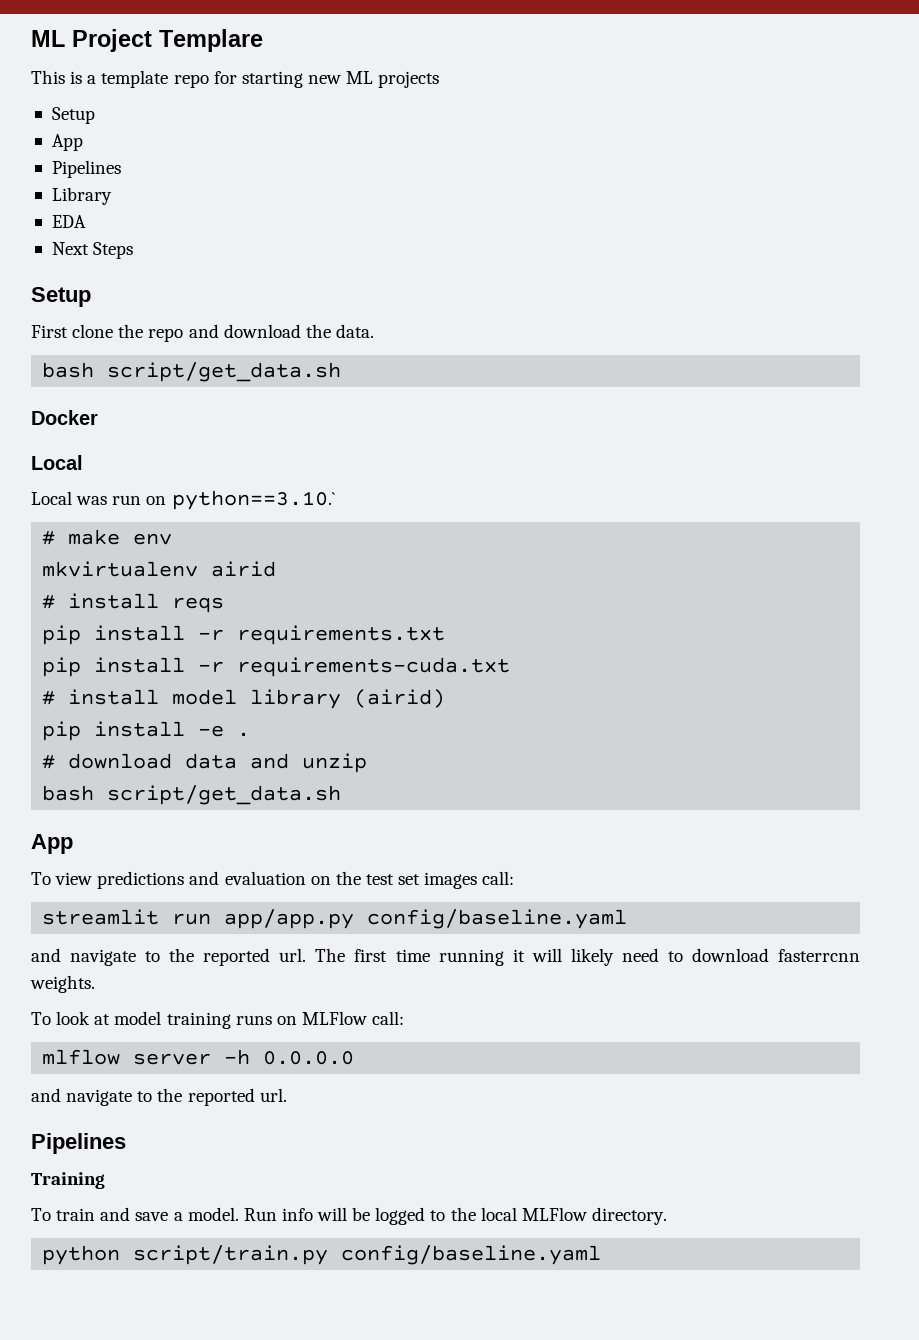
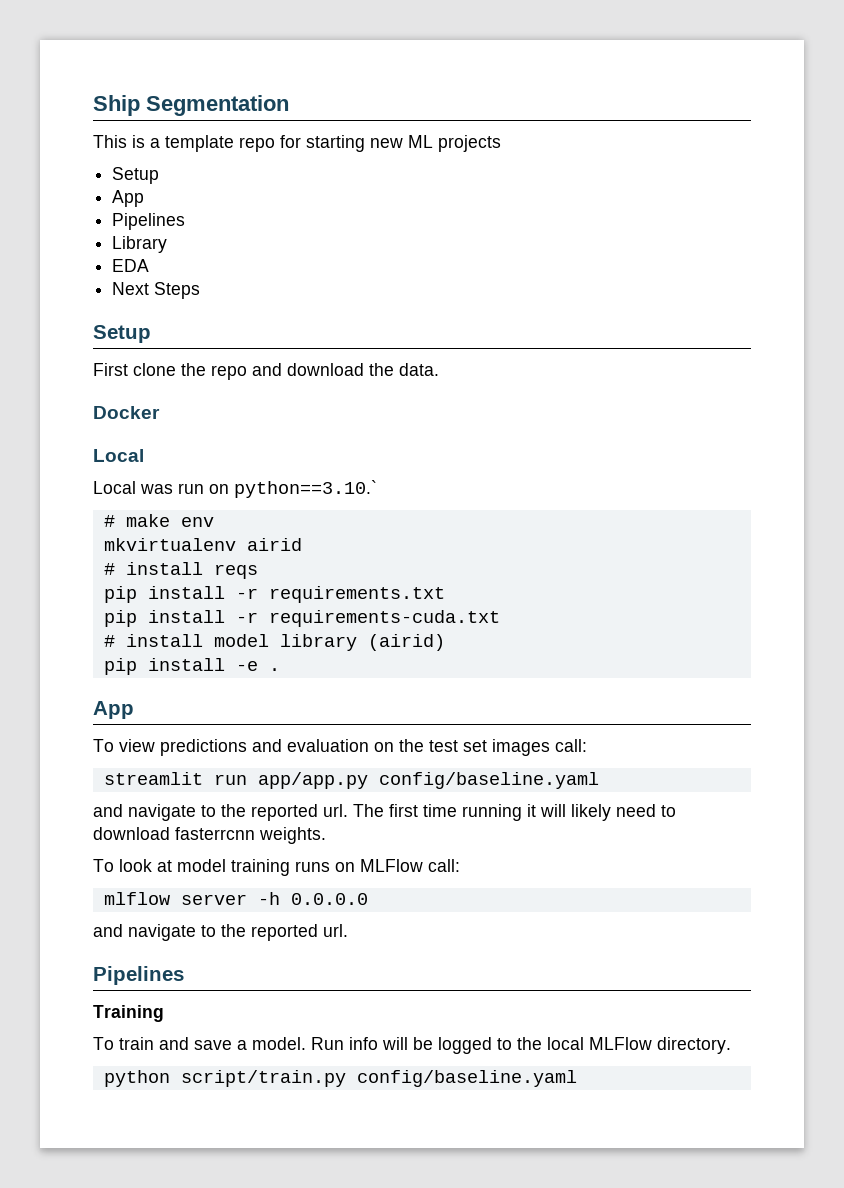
[31,29,263,52] ML Project Templare -> [93,95,289,116] Ship Segmentation
[42,362,342,382] // bash script/get_data.sh -> (439, 369) none
[42,753,368,773] [42,785,342,805] // # download data and unzip // bash script/get_data.sh -> (280, 669) none

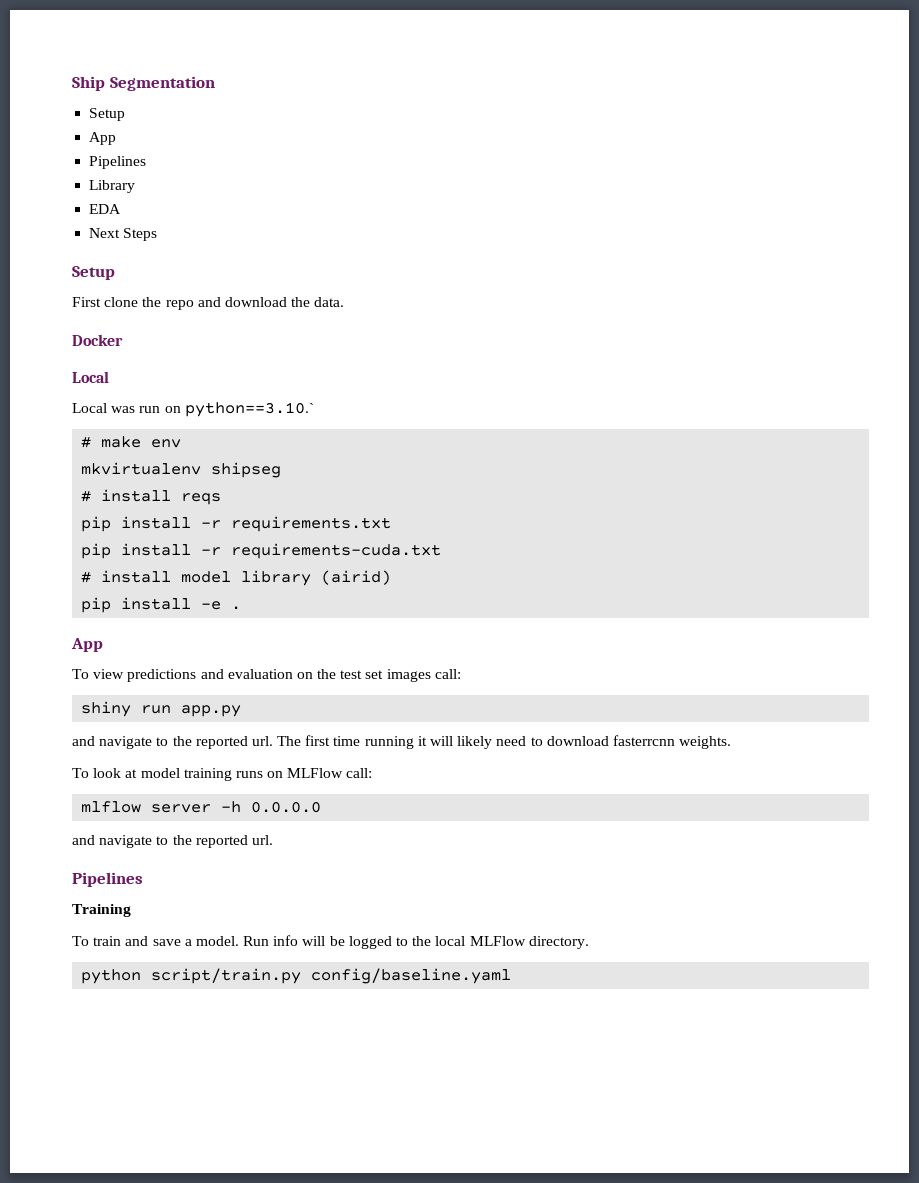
[93,135,501,152] // This is a template repo for starting new ML projects -> (215, 83) none
[246,538,302,551] airid -> [211,462,282,478] shipseg
[103,772,599,789] streamlit run app/app.py config/baseline.yaml -> [81,701,242,717] shiny run app.py

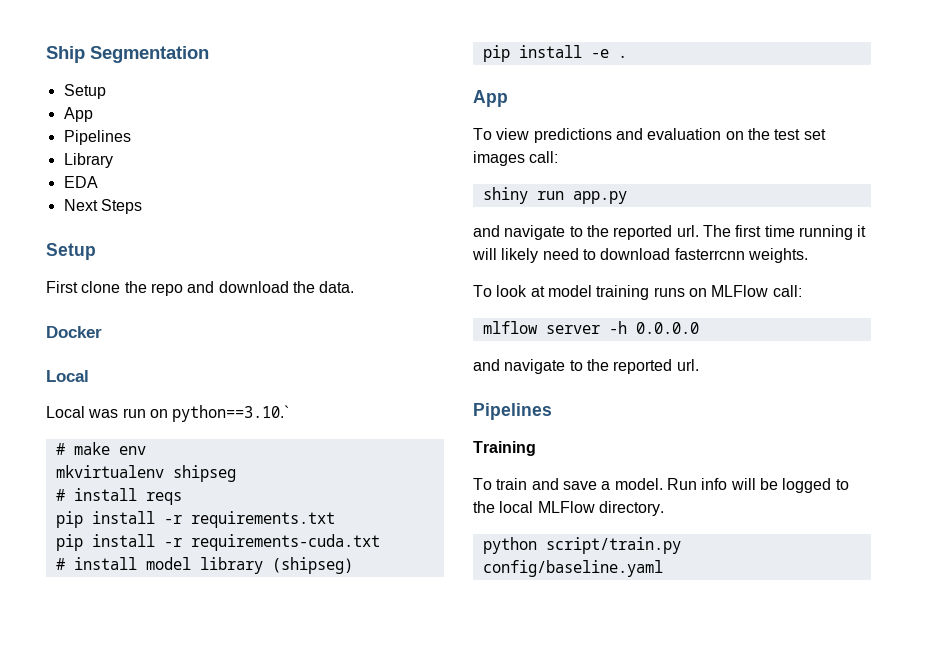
[321,570,392,585] (airid) -> [271,557,353,574] (shipseg)

